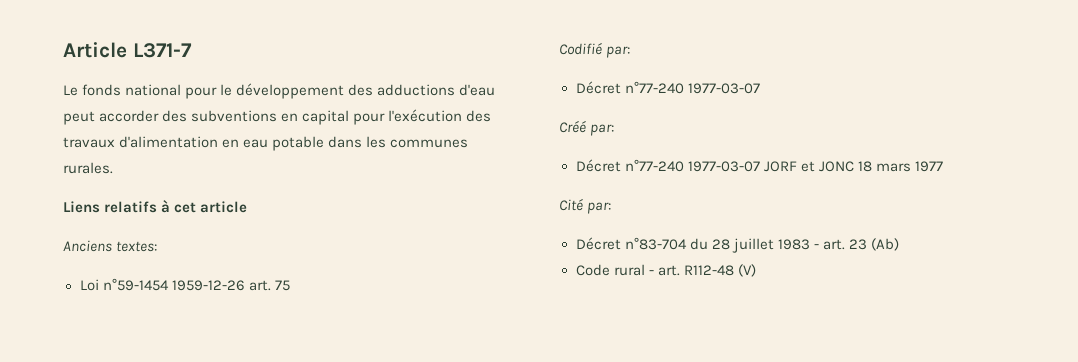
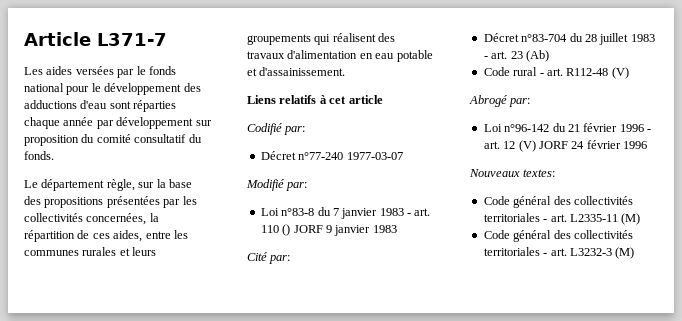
[63,85,78,96] Le -> [24,66,146,78] Les aides versées par le
[63,109,463,125] peut accorder des subventions en capital pour l'exécution -> [109,100,177,112] [24,117,212,129] [24,134,202,146] [24,151,54,160] [24,179,192,191] [24,196,197,208] [24,213,159,225] [24,230,188,242] [24,247,157,256] [247,33,376,45] sont réparties chaque année par développement sur proposition du comité consultatif du fonds. // Le département règle, sur la base des propositions présentées par les collectivités concernées, la répartition de ces aides, entre les communes rurales et leurs groupements qui réalisent
[328,136,469,148] [63,162,113,174] dans les communes rurales. -> [247,67,346,76] et d'assainissement.
[63,240,158,252] [79,278,290,291] // Anciens textes: // Loi n°59-1454 1959-12-26 art. 75 -> (383, 99) none
[559,120,615,136] [575,159,943,172] Créé par: // Décret n°77-240 1977-03-07 JORF et JONC 18 mars 1977 -> [246,179,308,191] [260,207,431,219] [260,224,397,236] Modifié par: // Loi n°83-8 du 7 janvier 1983 - art. 110 () JORF 9 janvier 1983
(756, 270) none -> [469,95,531,107] [483,123,651,132] [483,140,647,152] [469,169,556,177] [483,196,633,208] [483,213,641,225] [483,230,633,242] [483,247,635,259] // Abrogé par: // Loi n°96-142 du 21 février 1996 - art. 12 (V) JORF 24 février 1996 // Nouveaux textes: // Code général des collectivités territoriales - art. L2335-11 (M) // Code général des collectivités territoriales - art. L3232-3 (M)

